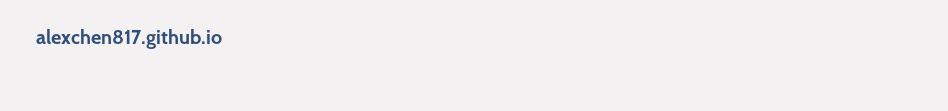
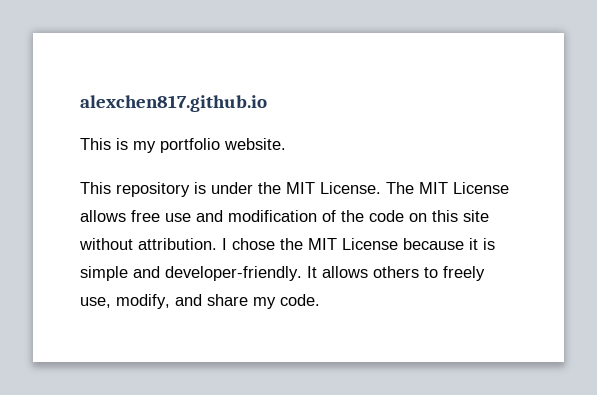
(222, 39) none -> [80,138,286,153] [80,182,509,197] [80,210,489,222] [79,238,495,250] [80,266,485,281] [80,294,320,309] // This is my portfolio website. // This repository is under the MIT License. The MIT License allows free use and modification of the code on this site without attribution. I chose the MIT License because it is simple and developer-friendly. It allows others to freely use, modify, and share my code.

